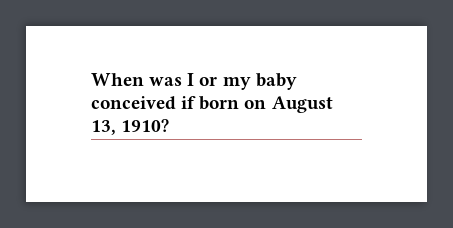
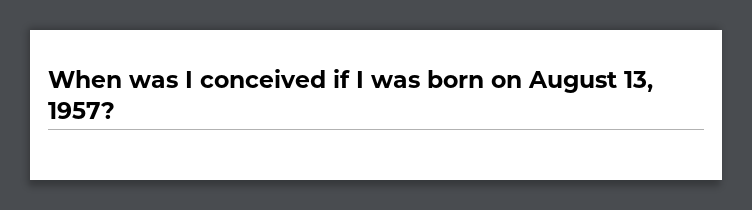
[199,73,297,90] [91,96,197,110] or my baby conceived if -> [200,69,420,88] conceived if I was
[121,119,170,132] 1910? -> [48,102,115,119] 1957?

